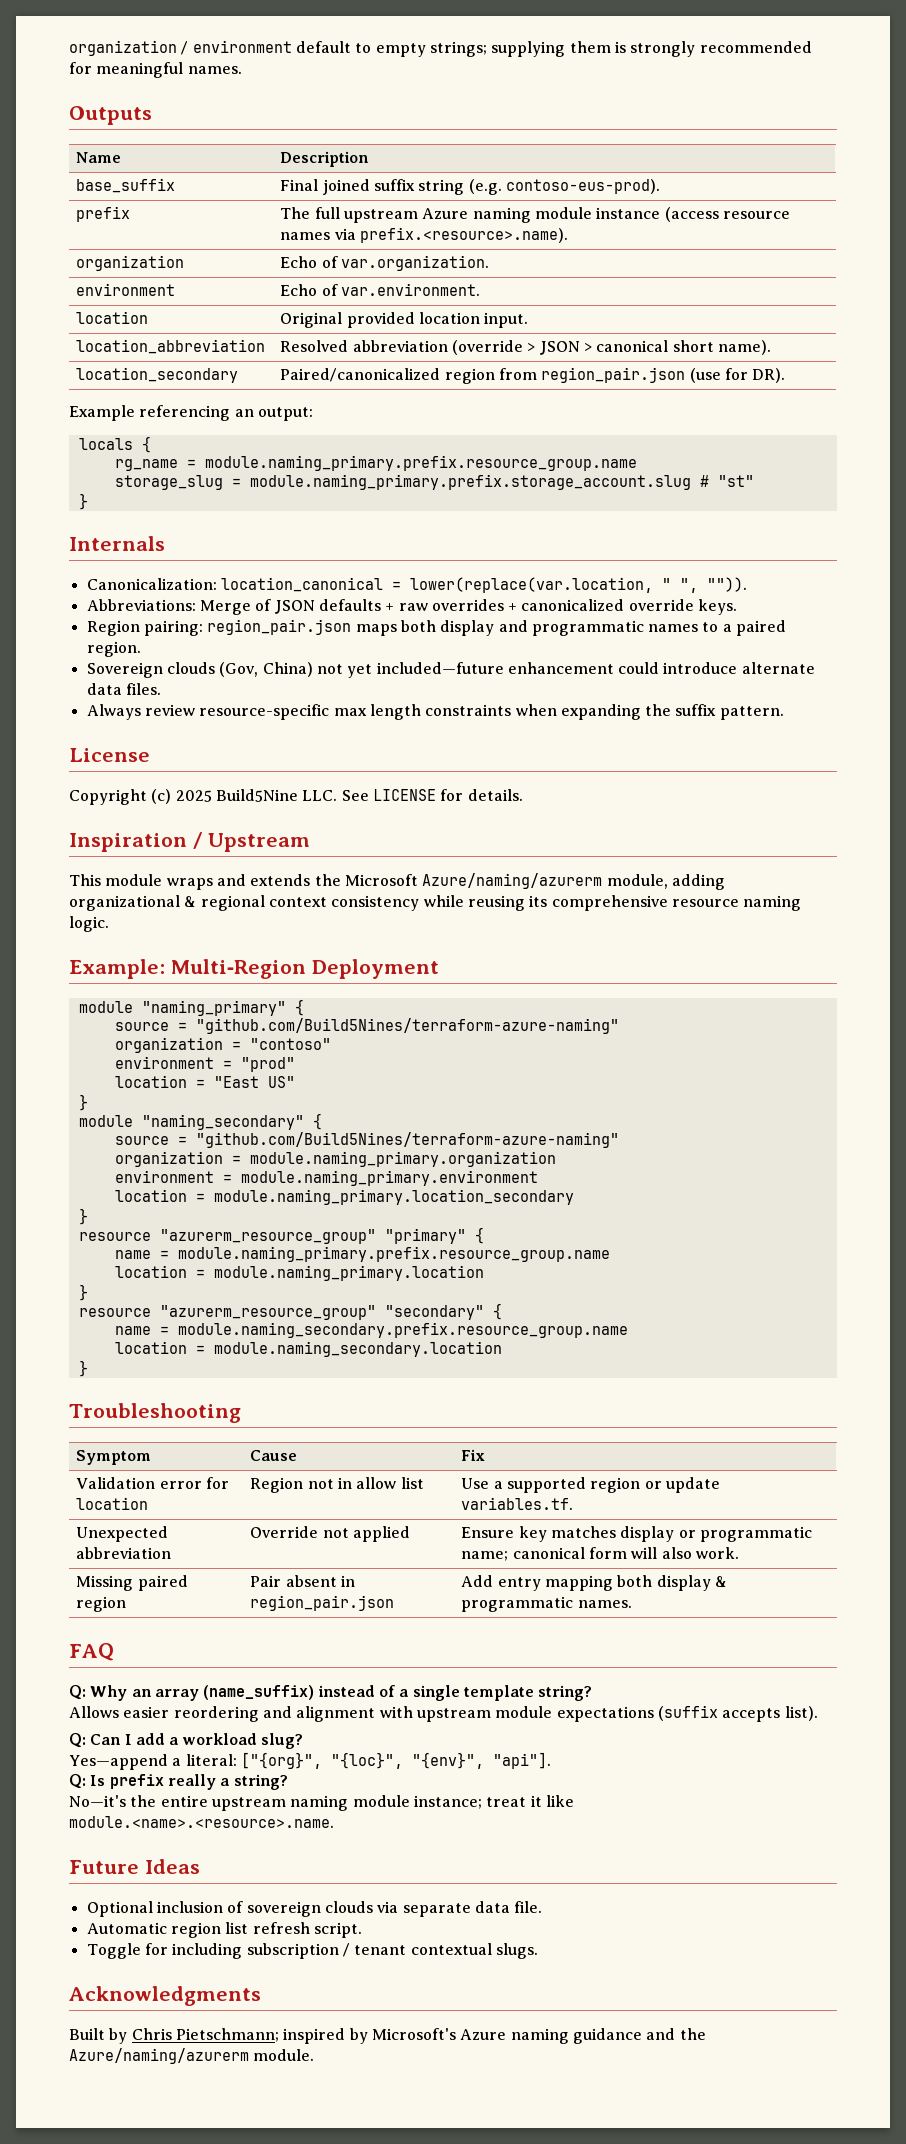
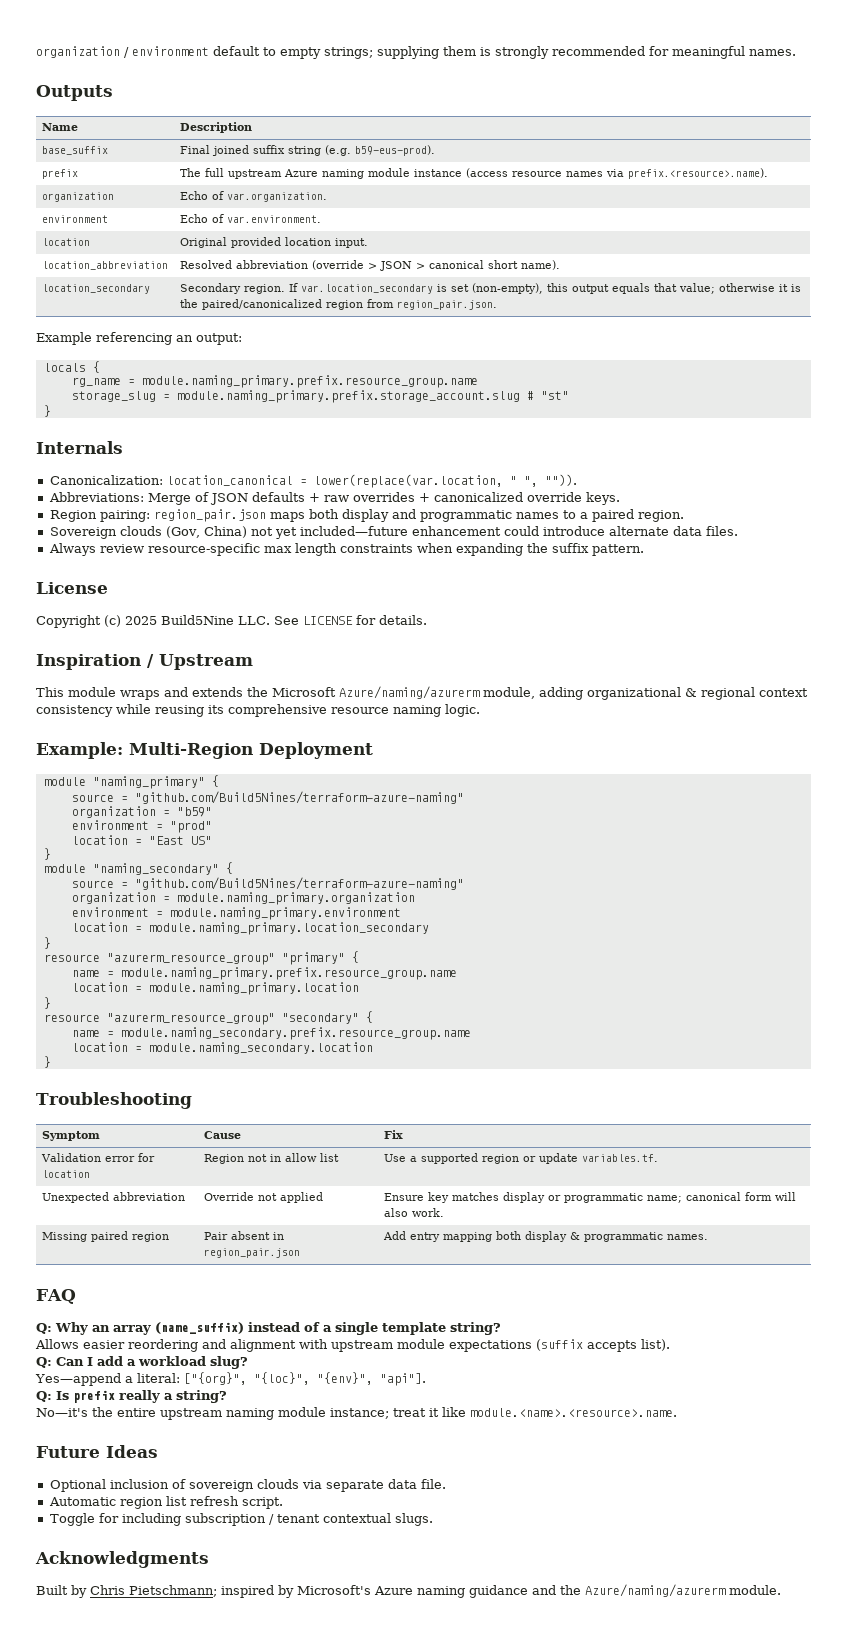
[505,179,660,194] contoso-eus-prod). -> [354,145,435,156] b59-eus-prod).
[280,367,786,384] Paired/canonicalized region from region_pair.json (use for DR). -> [179,283,801,294] [179,299,497,310] Secondary region. If var.location_secondary is set (non-empty), this output equals that value; otherwise it is the paired/canonicalized region from region_pair.json.
[249,1038,331,1050] "contoso" -> [176,807,212,817] "b59"

